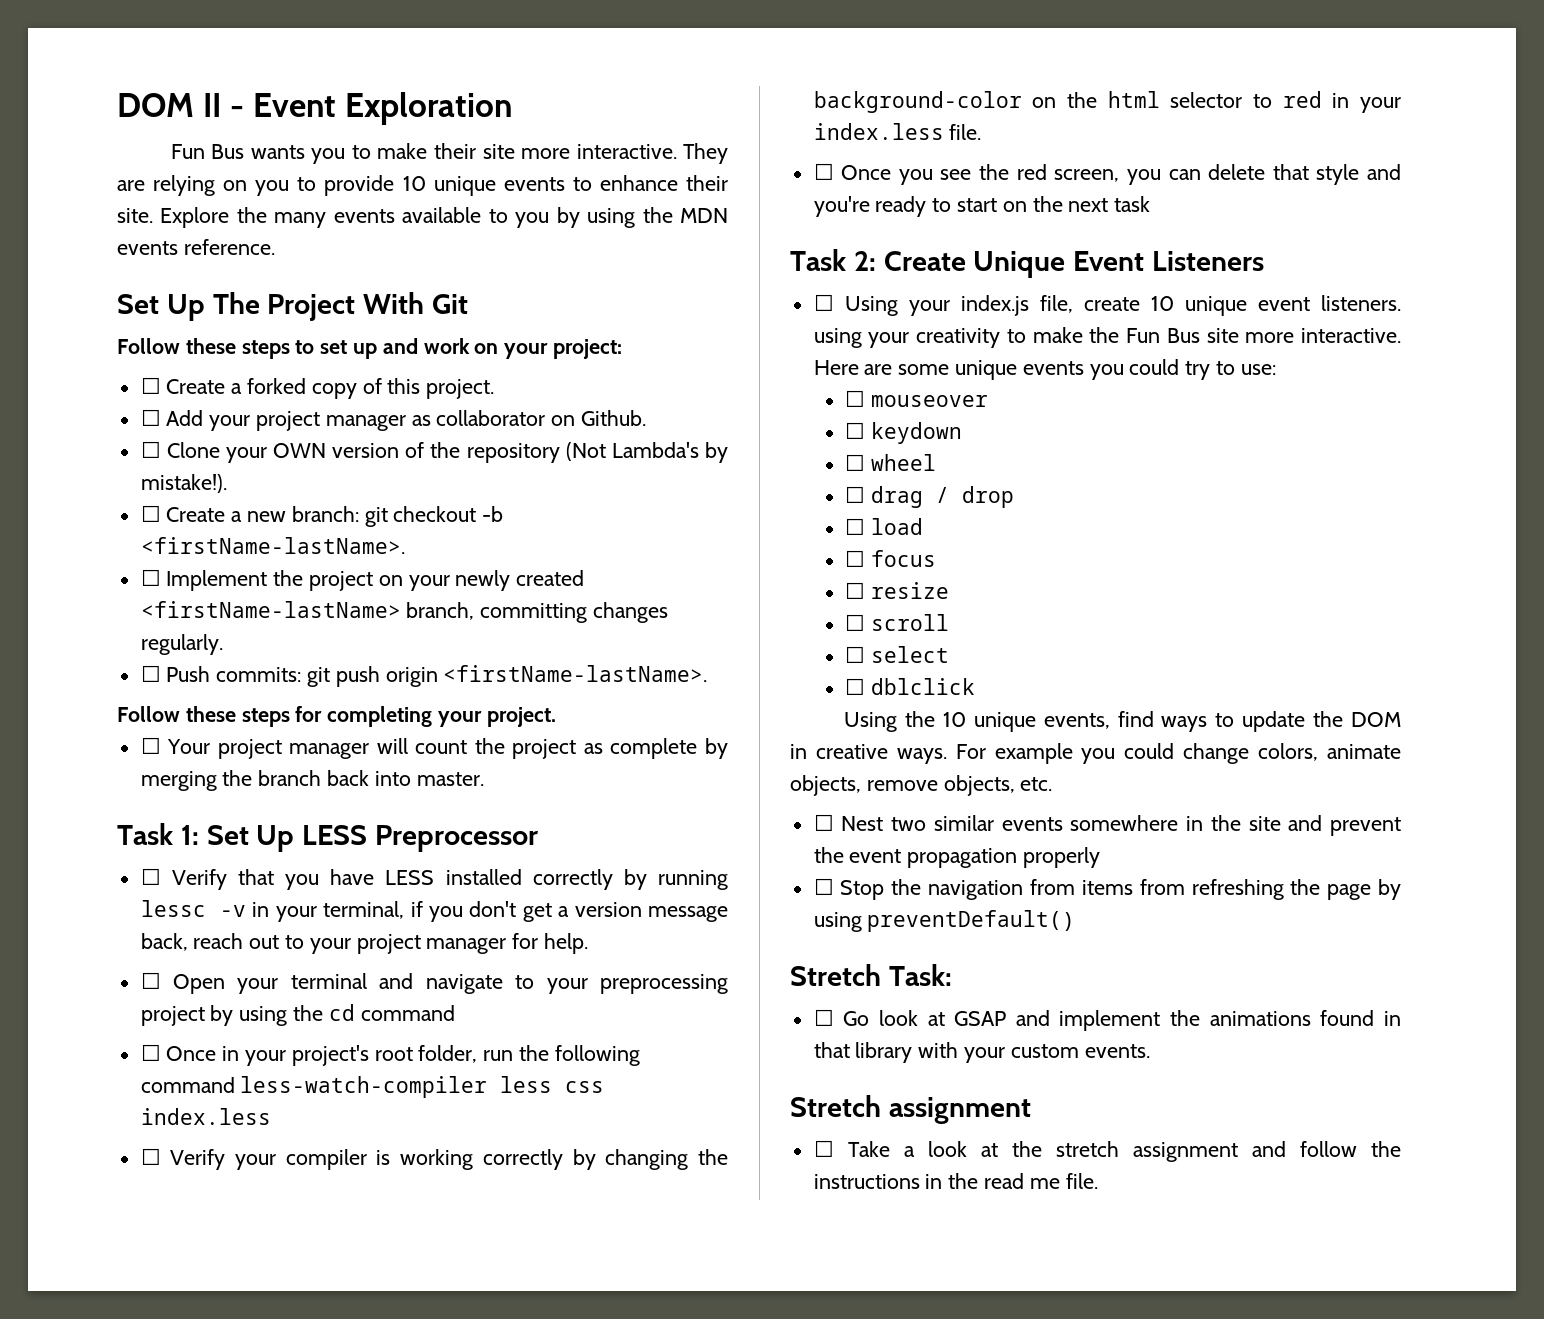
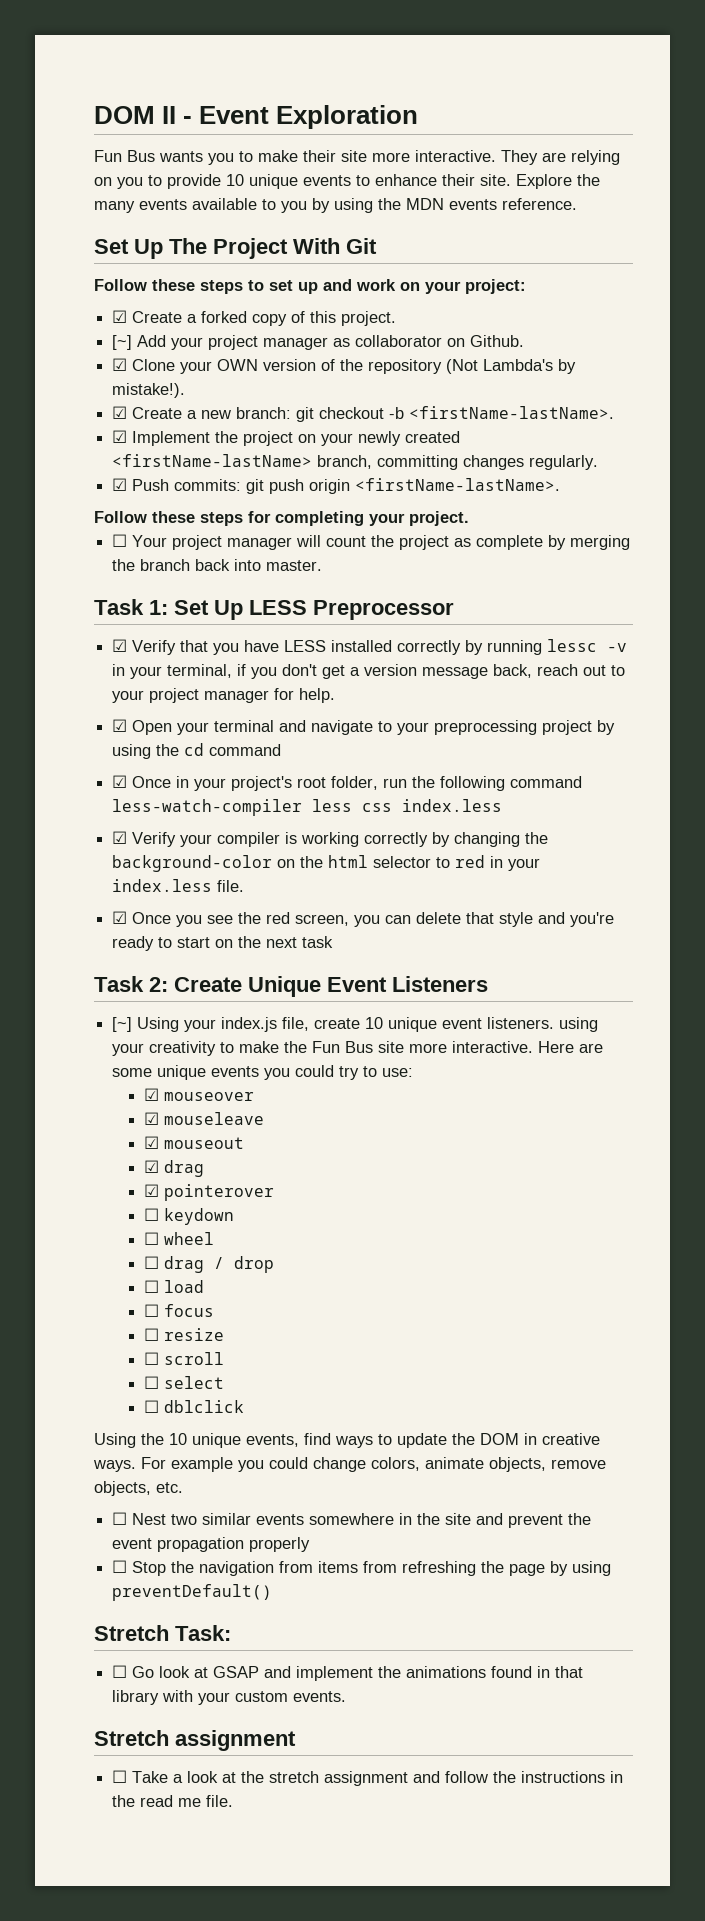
[140,377,161,394] ☐ -> [112,310,128,323] ☑
[140,409,161,426] ☐ -> [112,335,133,350] [~]
[140,441,161,458] ☐ -> [112,358,128,371] ☑
[140,505,161,522] ☐ -> [112,406,128,419] ☑
[140,569,161,586] ☐ -> [112,430,128,443] ☑
[140,665,161,682] ☐ -> [112,478,128,491] ☑
[140,868,161,885] ☐ -> [112,639,128,652] ☑
[140,972,161,989] ☐ -> [112,719,128,732] ☑
[140,1044,161,1061] ☐ -> [112,775,128,788] ☑
[140,1148,161,1165] ☐ -> [112,831,128,844] ☑
[813,163,834,180] ☐ -> [112,911,128,924] ☑
[813,294,834,311] ☐ -> [112,1017,133,1032] [~]
[845,390,866,407] ☐ -> [143,1088,159,1101] ☑
(989, 401) none -> [143,1112,264,1125] [143,1136,244,1149] [143,1160,204,1177] [143,1184,274,1201] // ☑ mouseleave // ☑ mouseout // ☑ drag // ☑ pointerover

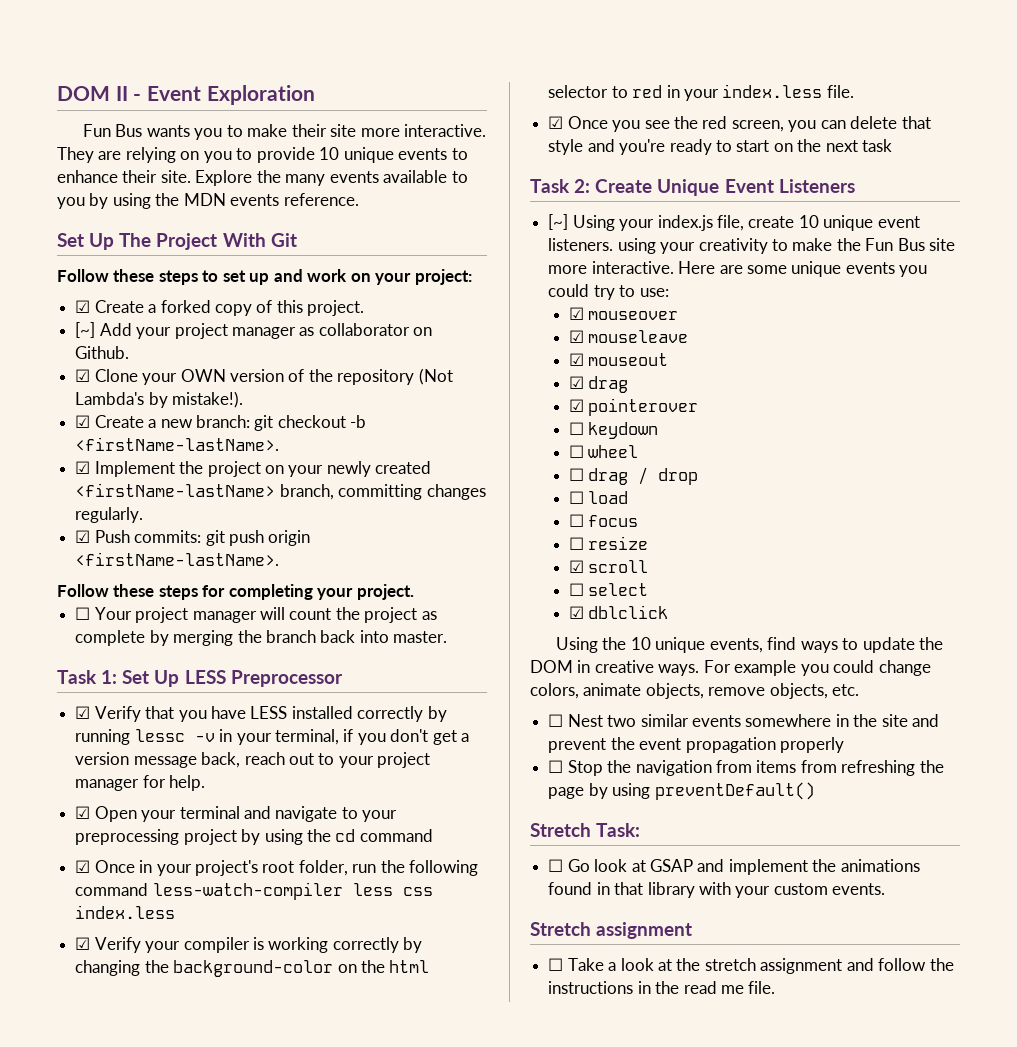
[143,1352,159,1365] ☐ -> [568,560,584,573] ☑
[143,1400,159,1413] ☐ -> [568,606,584,619] ☑

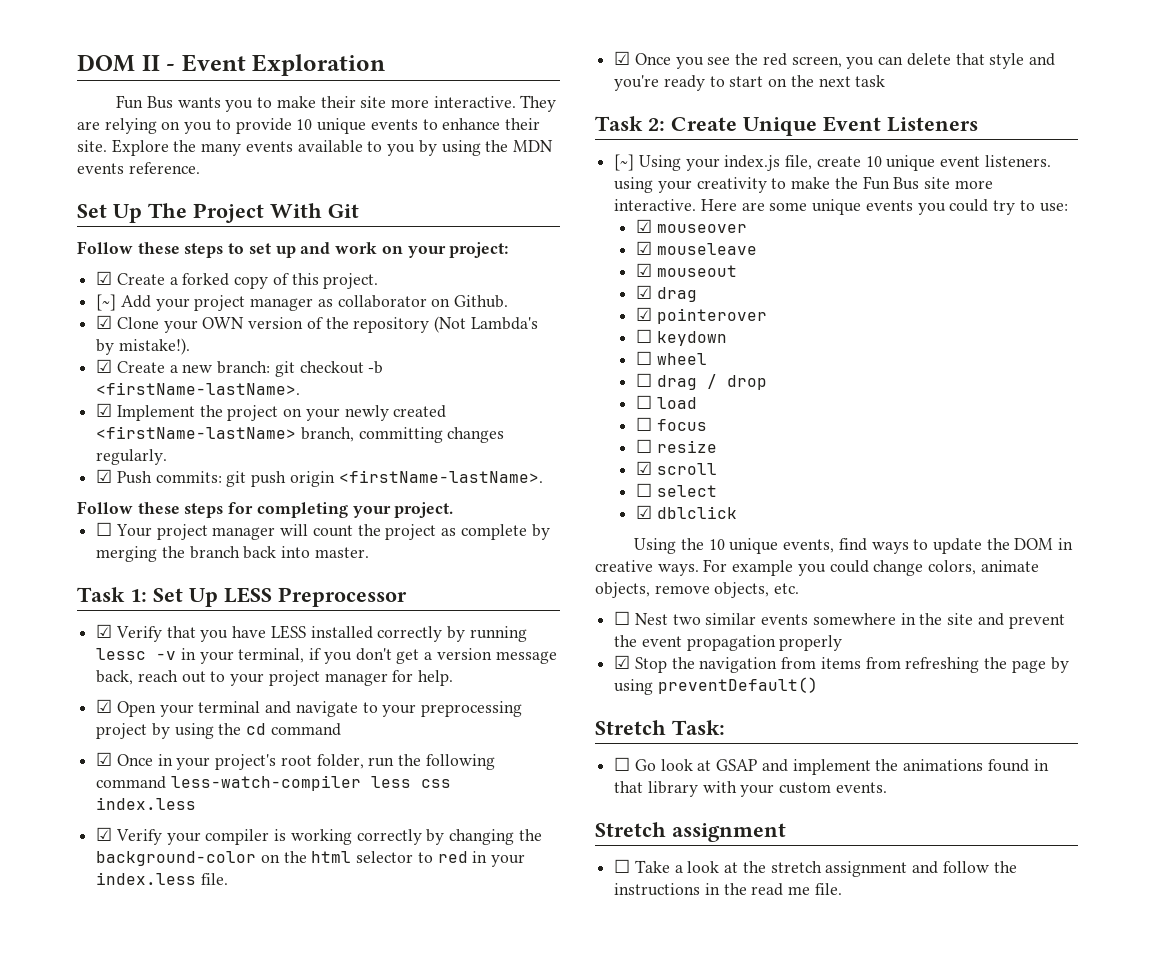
[548,760,564,773] ☐ -> [614,655,631,669] ☑

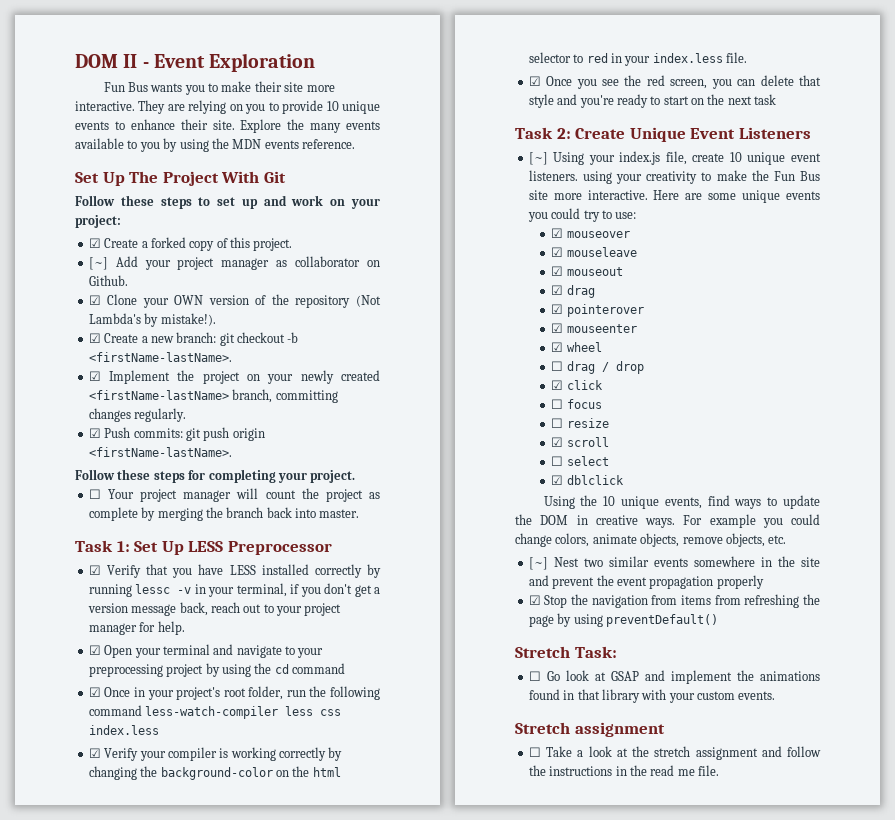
[636,329,727,346] [636,351,653,365] ☐ keydown // ☐ -> [551,323,637,333] [551,342,564,352] ☑ mouseenter // ☑
[636,395,697,409] ☐ load -> [551,380,603,390] ☑ click
[614,611,631,625] ☐ -> [528,557,548,570] [~]

